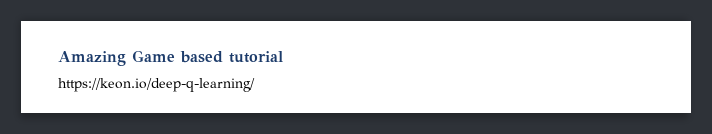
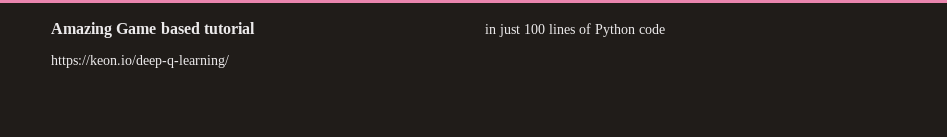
(255, 85) none -> [485,23,665,37] // in just 100 lines of Python code

